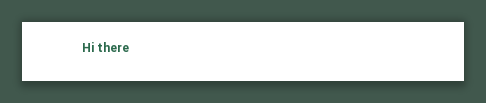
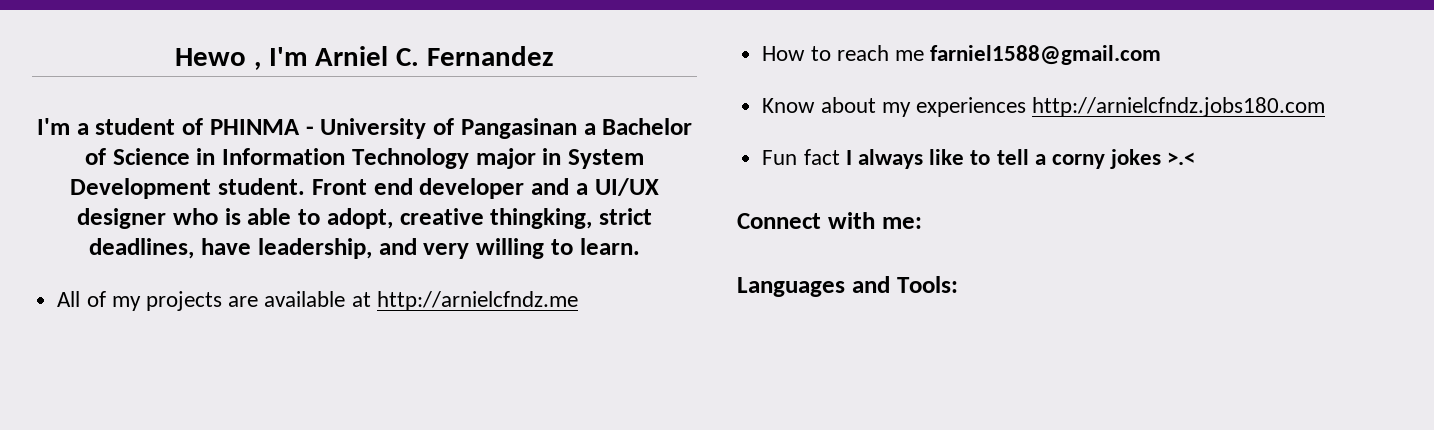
[82,42,130,52] Hi there -> [174,46,555,70] [36,118,693,139] [84,148,645,169] [70,178,659,199] [77,208,652,229] [89,238,640,259] [57,291,578,311] [762,45,1162,65] [762,97,1326,117] [762,149,1196,169] [737,212,922,229] [737,276,958,297] Hewo , I'm Arniel C. Fernandez // I'm a student of PHINMA - University of Pangasinan a Bachelor of Science in Information Technology major in System Development student. Front end developer and a UI/UX designer who is able to adopt, creative thingking, strict deadlines, have leadership, and very willing to learn. // All of my projects are available at http://arnielcfndz.me // How to reach me farniel1588@gmail.com // Know about my experiences http://arnielcfndz.jobs180.com // Fun fact I always like to tell a corny jokes >.< // Connect with me: // Languages and Tools:

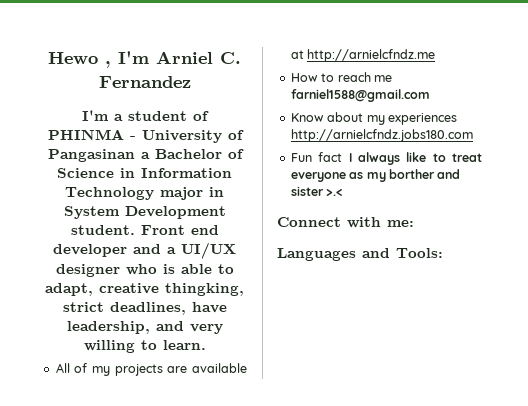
[326,208,393,229] adopt, -> [45,283,93,296] adapt,
[996,149,1162,169] tell a corny jokes -> [452,153,482,162] [290,169,461,182] [290,186,324,196] treat everyone as my borther and sister

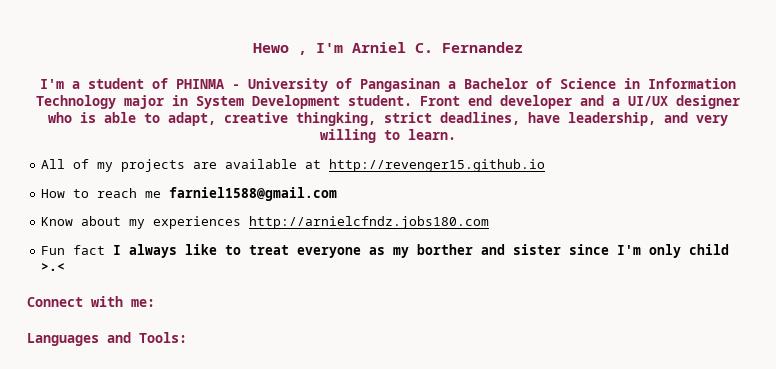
[307,49,436,62] http://arnielcfndz.me -> [329,159,546,172] http://revenger15.github.io
(324, 191) none -> [569,244,730,258] since I'm only child

